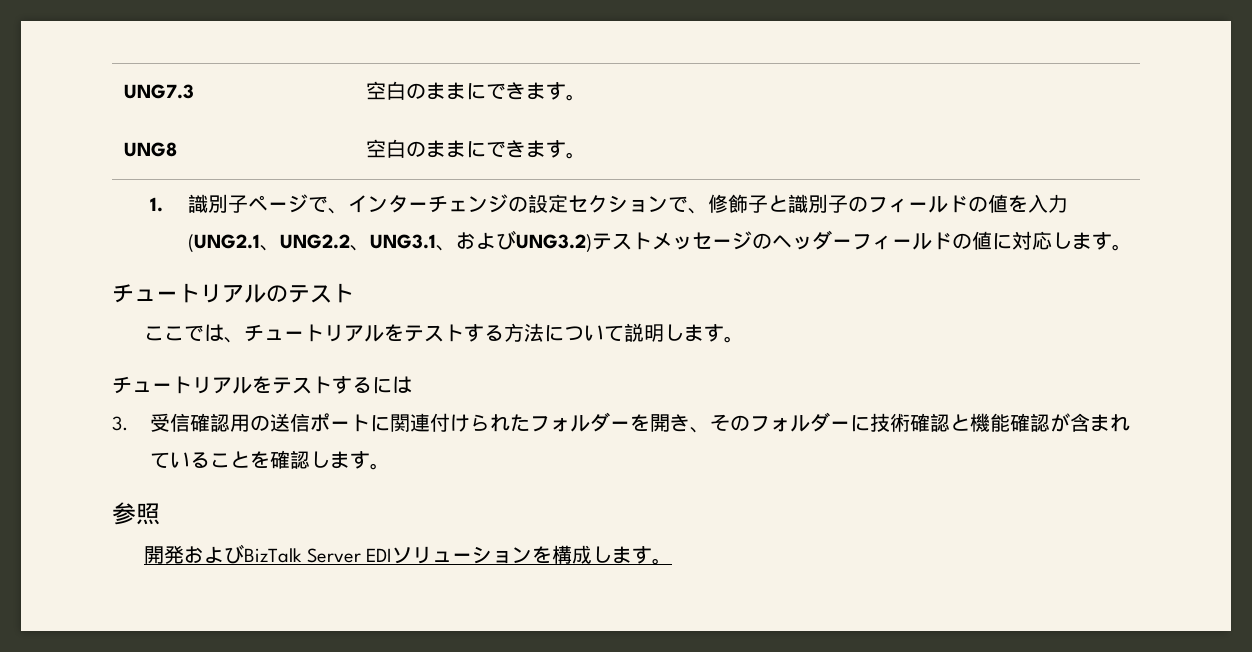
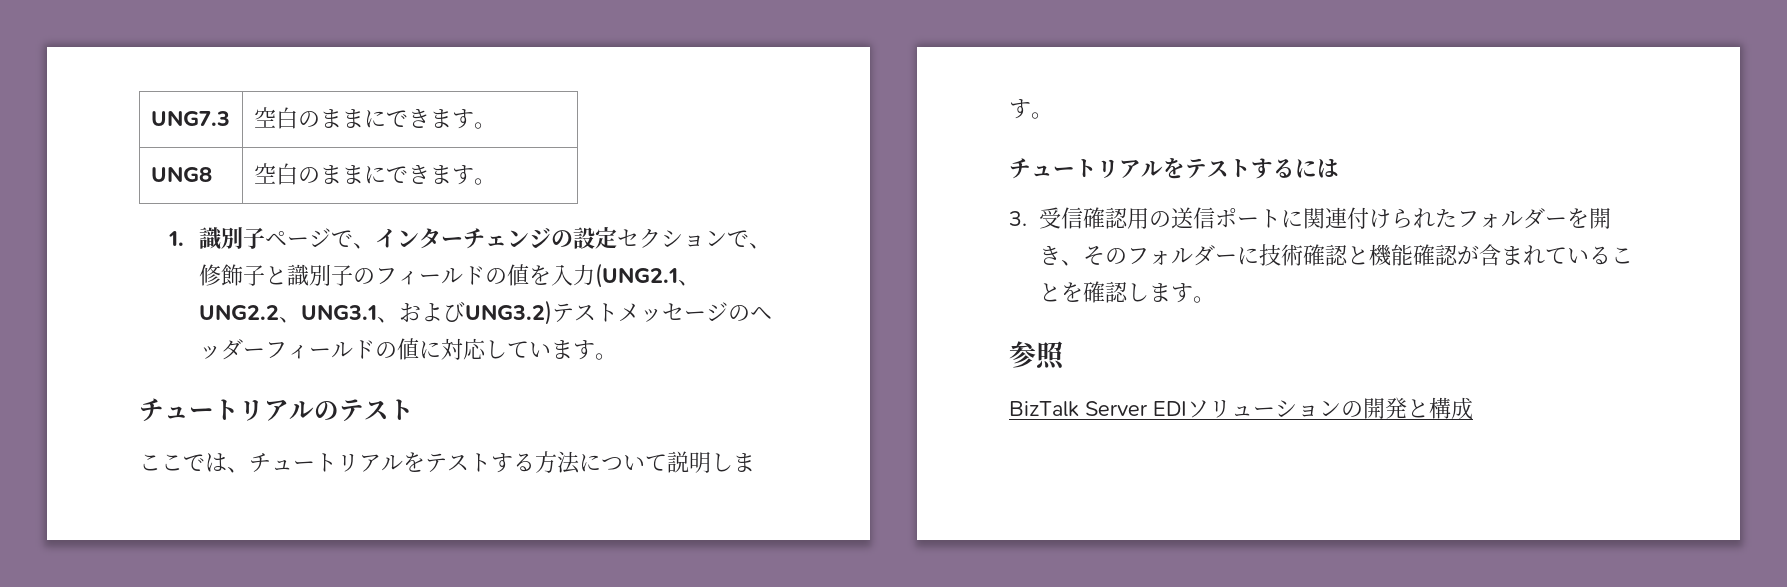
(1072, 240) none -> [506,341,551,358] てい
[144,544,245,564] 開発および -> (1065, 355) none
[532,545,673,565] を構成します。 -> [1341,397,1473,420] の開発と構成

